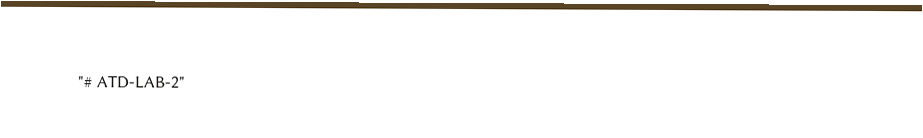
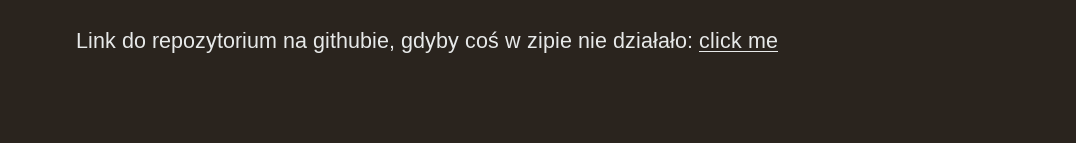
[77,75,185,89] "# ATD-LAB-2" -> [76,31,778,53] Link do repozytorium na githubie, gdyby coś w zipie nie działało: click me

